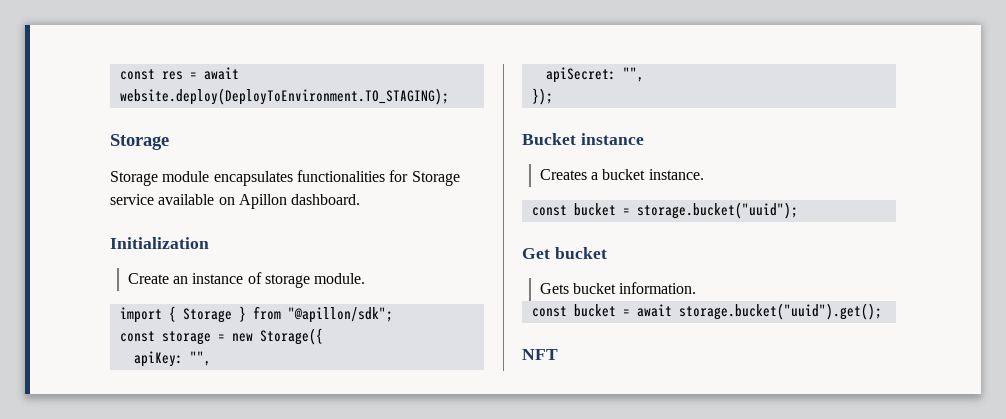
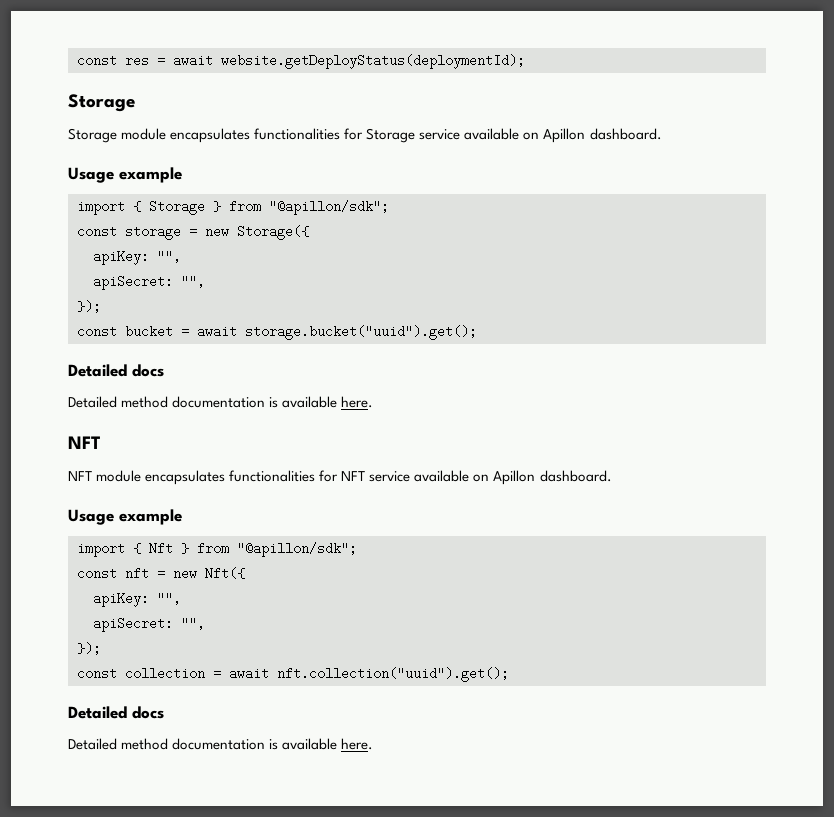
[119,88,449,105] website.deploy(DeployToEnvironment.TO_STAGING); -> [221,54,525,69] website.getDeployStatus(deploymentId);
[110,237,209,249] [127,272,366,288] Initialization // Create an instance of storage module. -> [68,167,182,183] Usage example
[522,133,644,145] [539,169,704,180] [531,202,798,219] [522,247,607,259] [539,282,697,294] // Bucket instance // Creates a bucket instance. // const bucket = storage.bucket("uuid"); // Get bucket // Gets bucket information. -> (101, 306) none
[522,349,558,360] NFT -> [68,364,164,377] [68,396,374,408] [68,436,101,449] [68,470,612,485] [68,509,182,525] [77,542,357,557] [77,567,245,580] [93,592,181,607] [93,617,205,632] [77,642,101,655] [77,667,509,682] [68,706,164,719] [68,738,374,750] Detailed docs // Detailed method documentation is available here. // NFT // NFT module encapsulates functionalities for NFT service available on Apillon dashboard. // Usage example // import { Nft } from "@apillon/sdk"; // const nft = new Nft({ // apiKey: "", // apiSecret: "", // }); // const collection = await nft.collection("uuid").get(); // Detailed docs // Detailed method documentation is available here.

